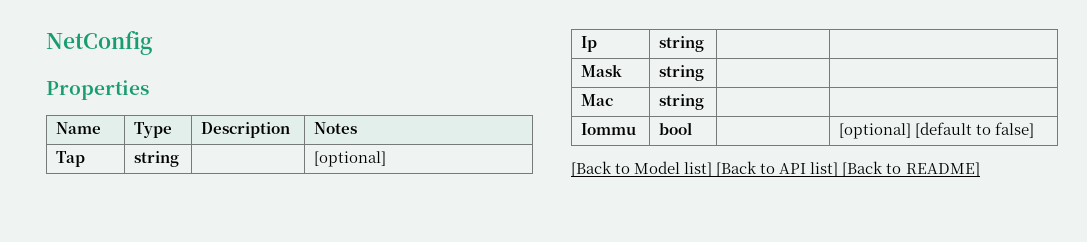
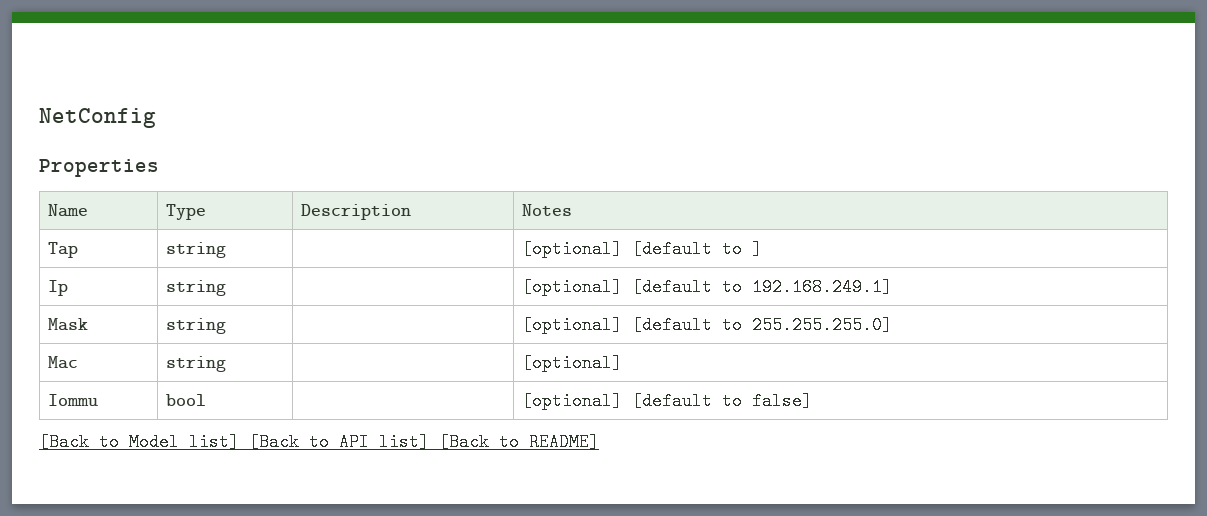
(386, 159) none -> [631,240,762,258] [default to ]
[580,64,622,77] [658,65,704,81] // Mask | string | | -> [521,278,892,296] [47,318,88,331] [165,318,226,334] [521,316,892,334] [optional] [default to 192.168.249.1] // Mask | string | | [optional] [default to 255.255.255.0]
(704, 102) none -> [521,354,622,372] [optional]

